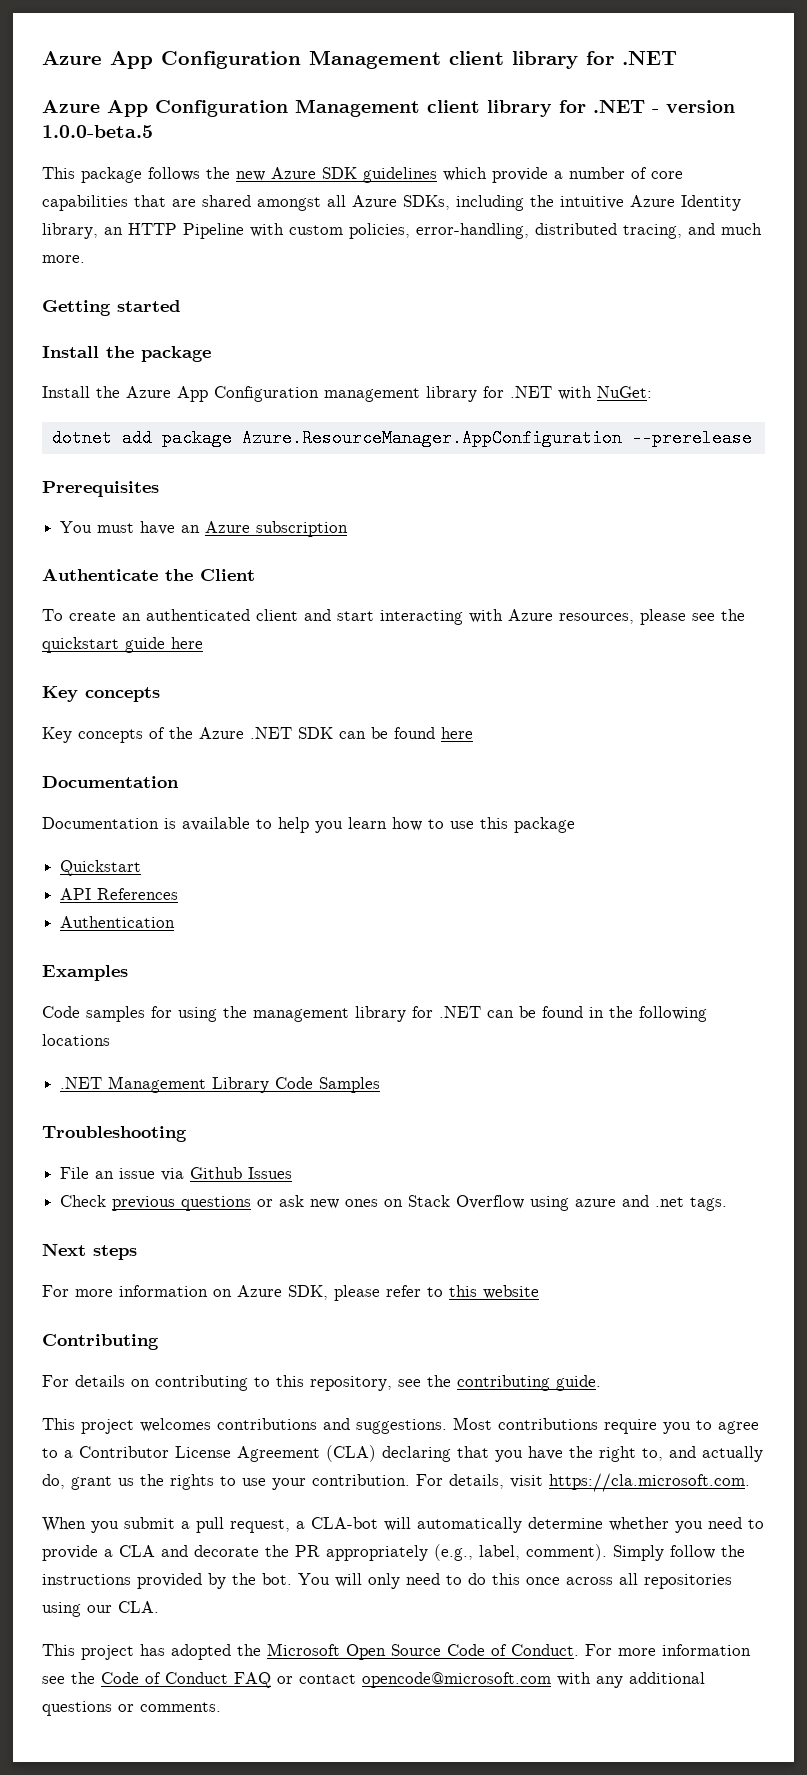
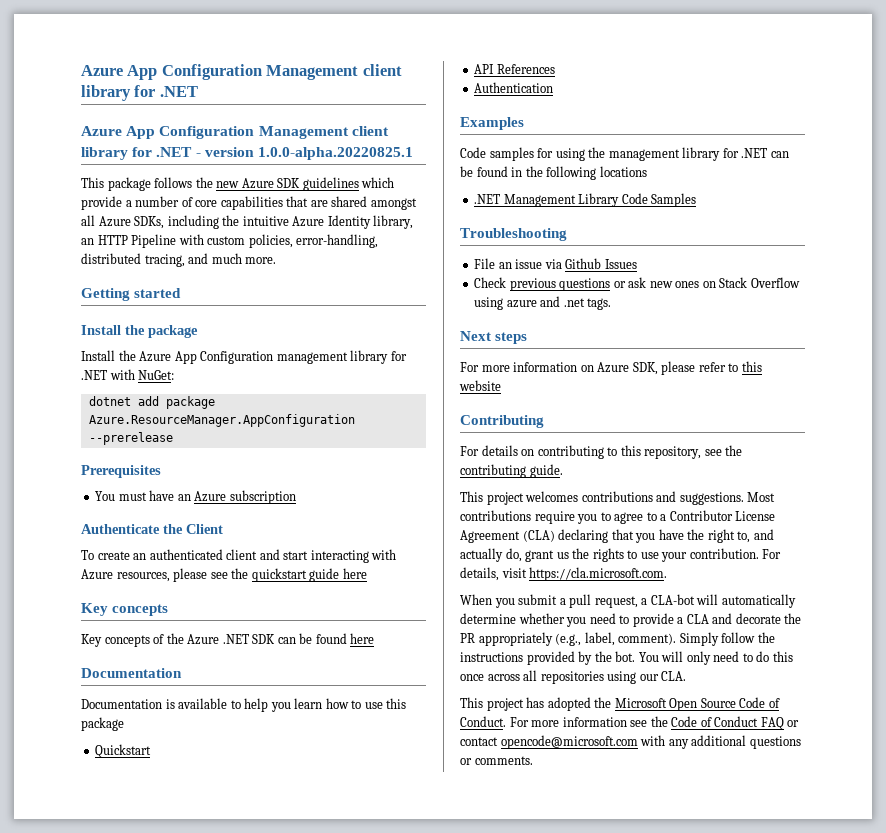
[42,125,153,138] 1.0.0-beta.5 -> [257,147,413,160] 1.0.0-alpha.20220825.1

